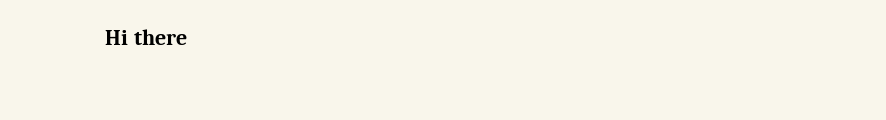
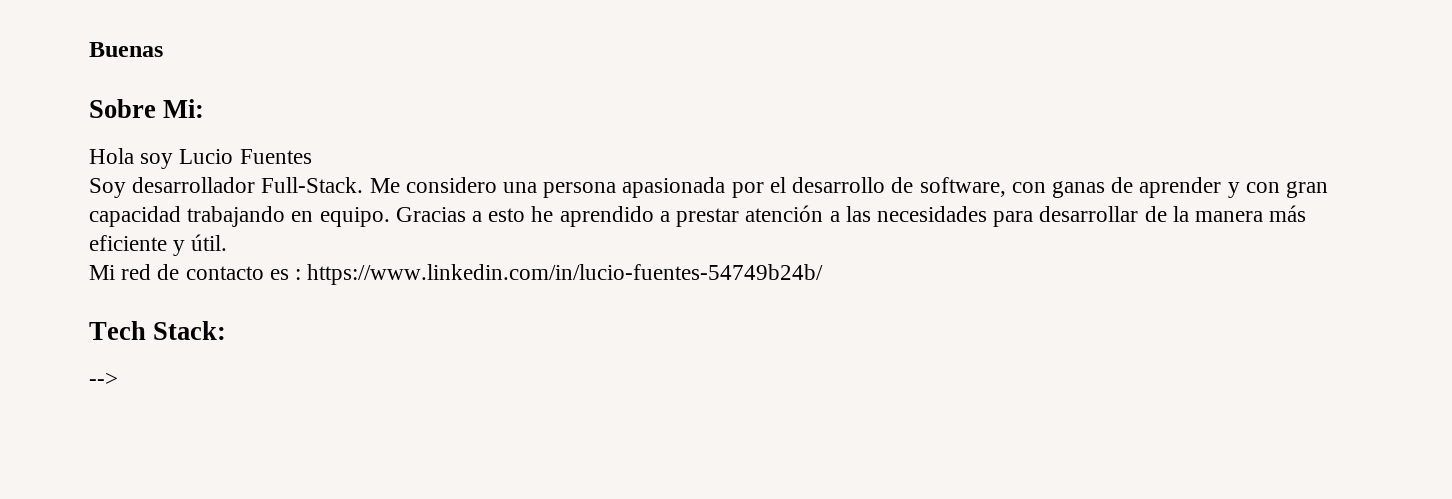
[105,29,187,45] Hi there -> [89,42,163,57] [89,99,205,118] [89,148,312,169] [89,177,1328,198] [89,205,1307,227] [89,234,228,256] [89,264,824,285] [89,321,227,340] [89,372,118,386] Buenas // Sobre Mi: // Hola soy Lucio Fuentes // Soy desarrollador Full-Stack. Me considero una persona apasionada por el desarrollo de software, con ganas de aprender y con gran capacidad trabajando en equipo. Gracias a esto he aprendido a prestar atención a las necesidades para desarrollar de la manera más eficiente y útil. // Mi red de contacto es : https://www.linkedin.com/in/lucio-fuentes-54749b24b/ // Tech Stack: // -->

